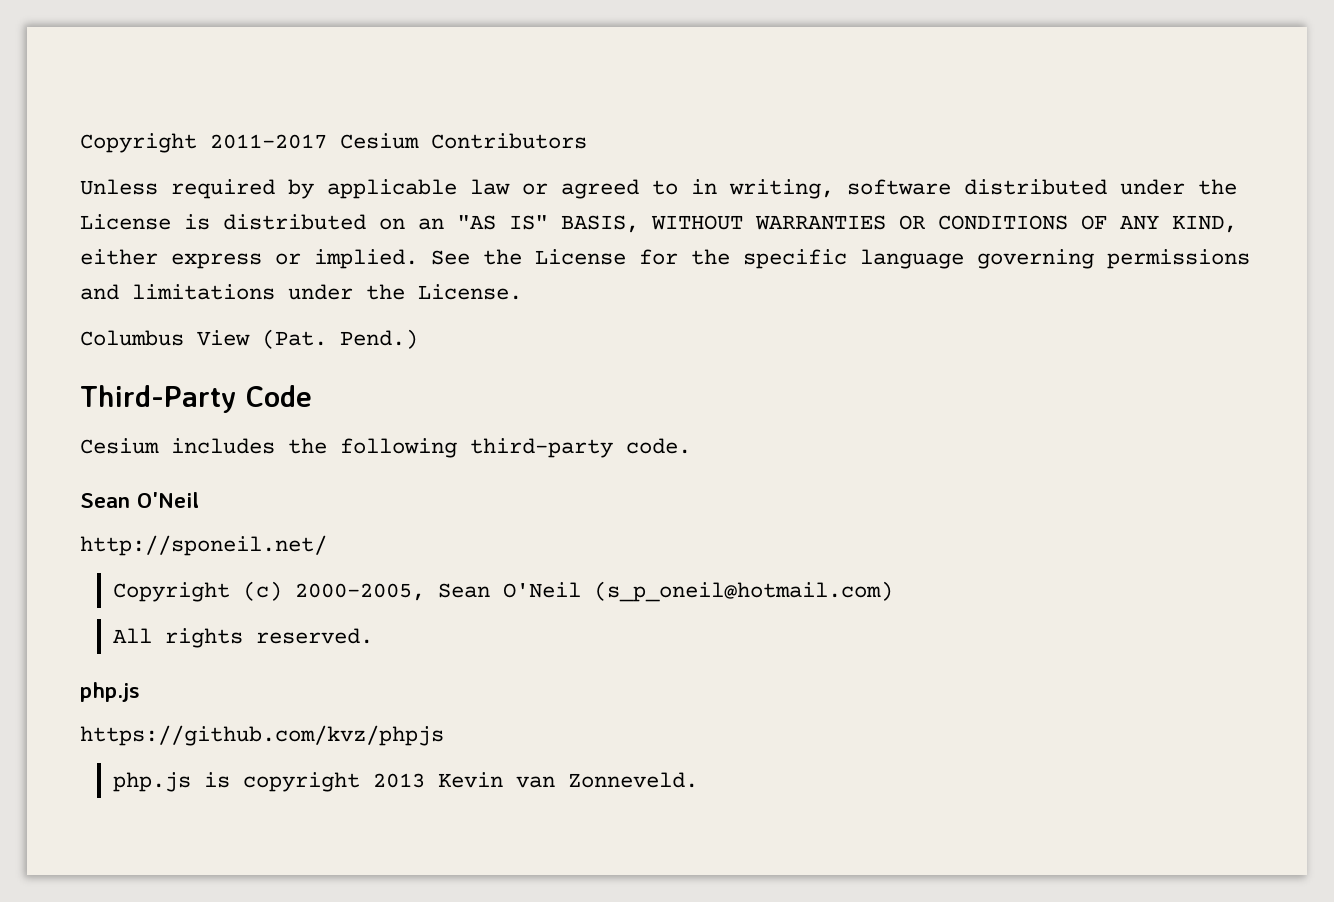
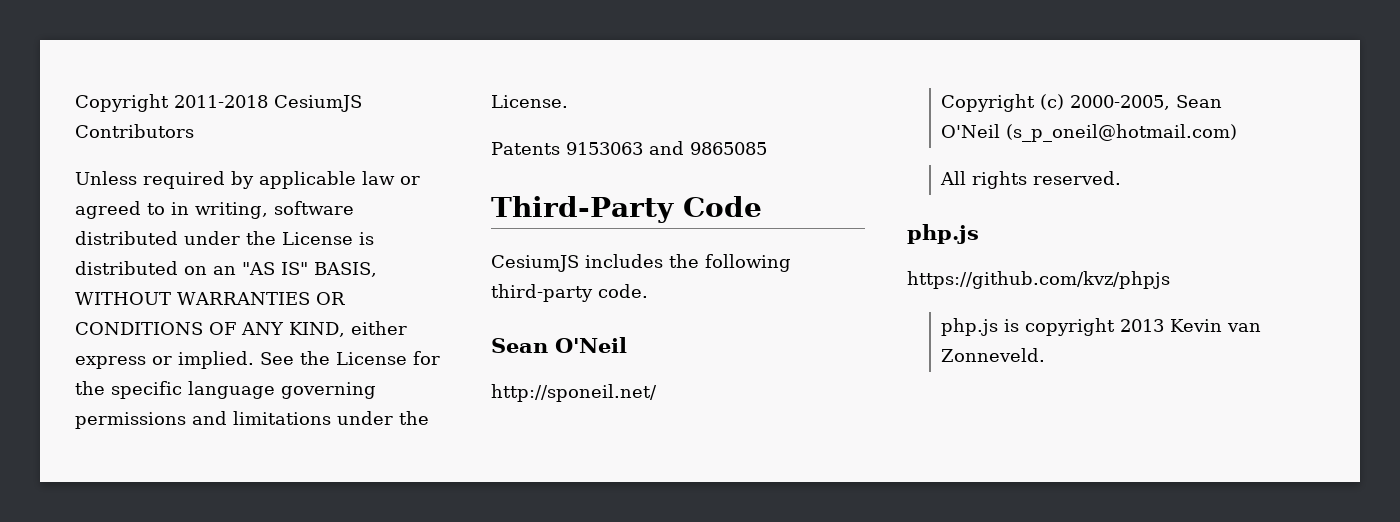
[80,133,419,153] Copyright 2011-2017 Cesium -> [75,94,362,112] Copyright 2011-2018 CesiumJS
[80,329,418,349] Columbus View (Pat. Pend.) -> [491,141,767,155] Patents 9153063 and 9865085
[80,438,159,454] Cesium -> [491,255,579,272] CesiumJS

